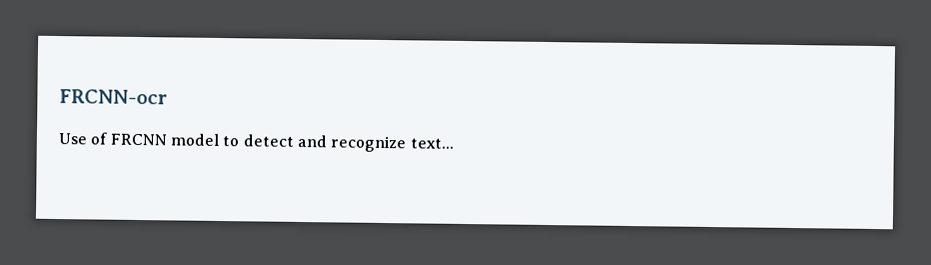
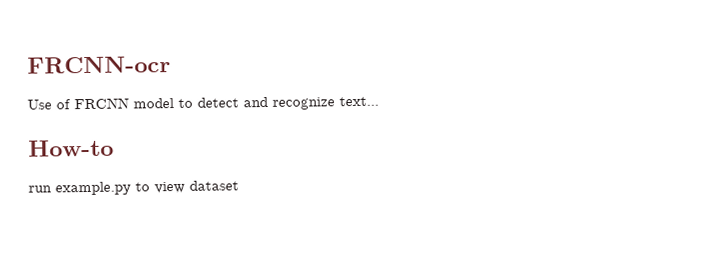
(454, 143) none -> [28,139,114,157] [28,180,239,196] // How-to // run example.py to view dataset

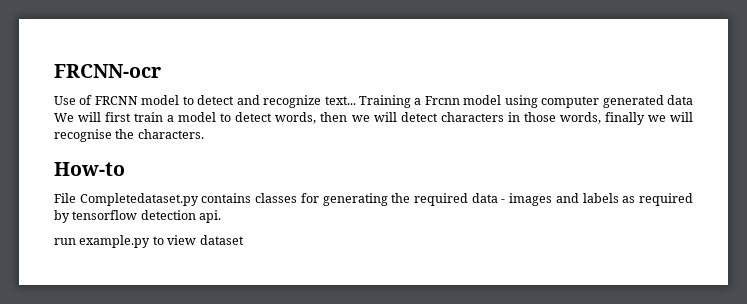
[28,139,114,157] // How-to -> [358,95,693,108] [54,112,693,125] [54,129,204,142] [54,162,125,176] [54,193,693,206] [54,210,222,223] Training a Frcnn model using computer generated data We will first train a model to detect words, then we will detect characters in those words, finally we will recognise the characters. // How-to // File Completedataset.py contains classes for generating the required data - images and labels as required by tensorflow detection api.

